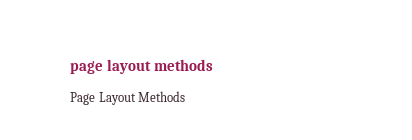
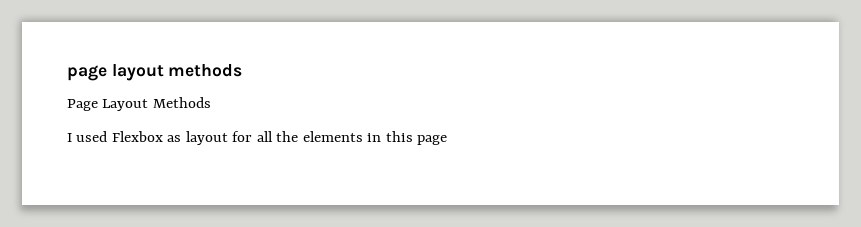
(186, 96) none -> [67,131,448,145] // I used Flexbox as layout for all the elements in this page

